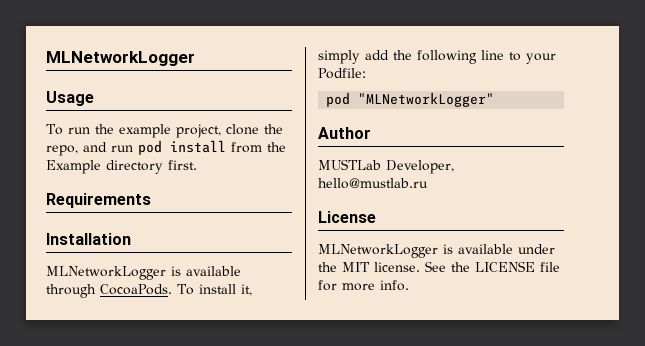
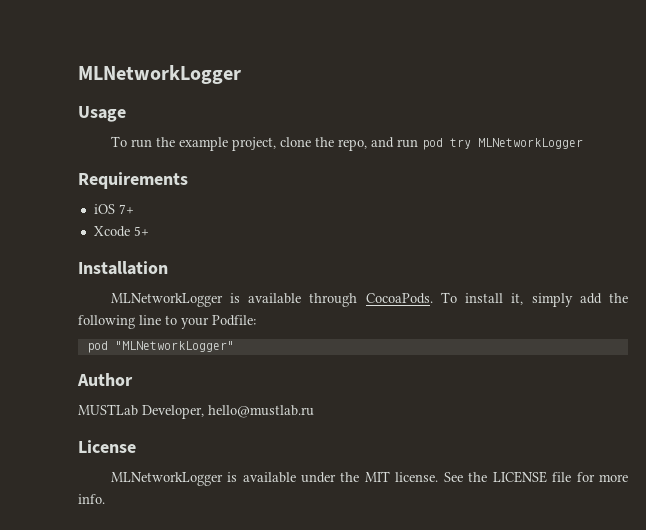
[170,140,286,153] [46,160,197,174] [46,193,151,208] install from the Example directory first. // Requirements -> [449,138,583,149] [78,172,188,189] [93,204,134,214] [93,226,149,237] try MLNetworkLogger // Requirements // iOS 7+ // Xcode 5+

